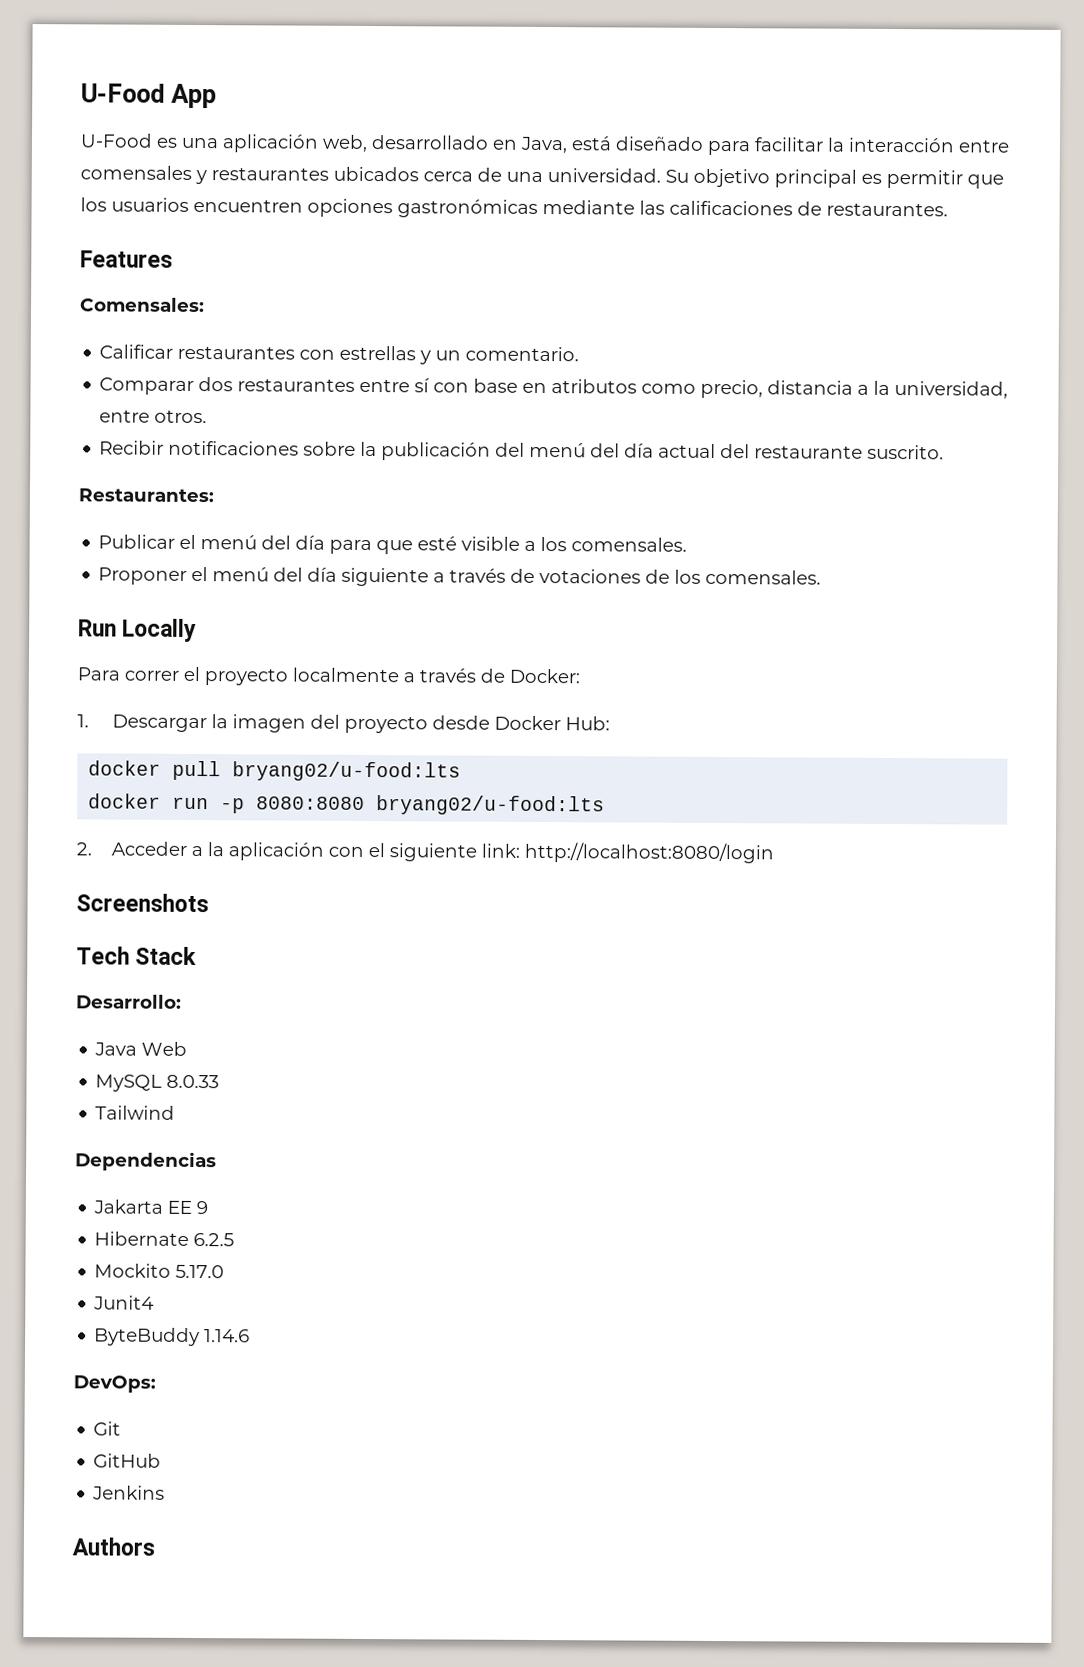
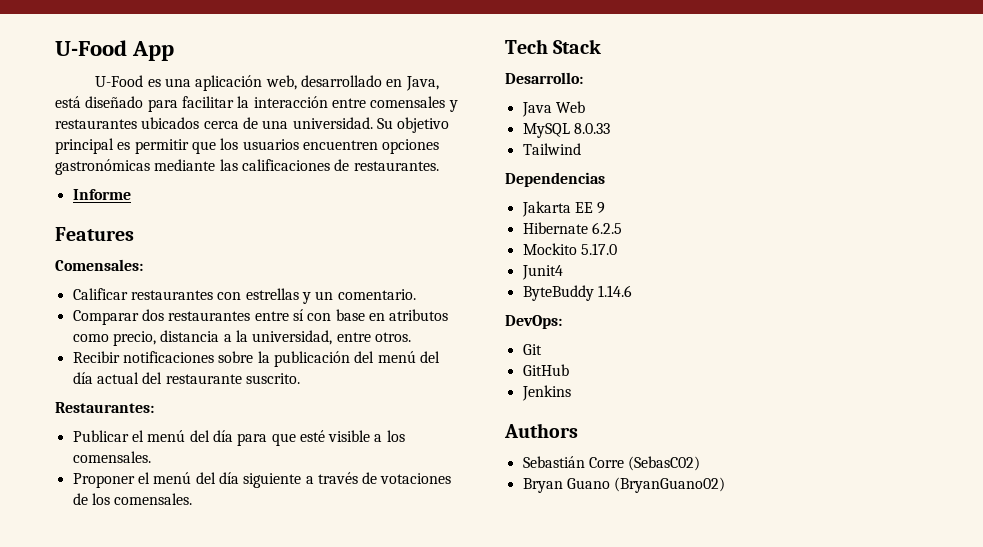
(948, 209) none -> [72,189,131,200] // Informe
[78,618,198,643] [77,666,580,686] [77,714,610,734] [88,760,462,782] [88,793,606,816] [76,841,774,864] [76,893,209,913] // Run Locally // Para correr el proyecto localmente a través de Docker: // 1. Descargar la imagen del proyecto desde Docker Hub: // docker pull bryang02/u-food:lts // docker run -p 8080:8080 bryang02/u-food:lts // 2. Acceder a la aplicación con el siguiente link: http://localhost:8080/login // Screenshots -> (193, 499) none
(155, 1546) none -> [522,456,701,471] [522,477,726,493] // Sebastián Corre (SebasC02) // Bryan Guano (BryanGuano02)

